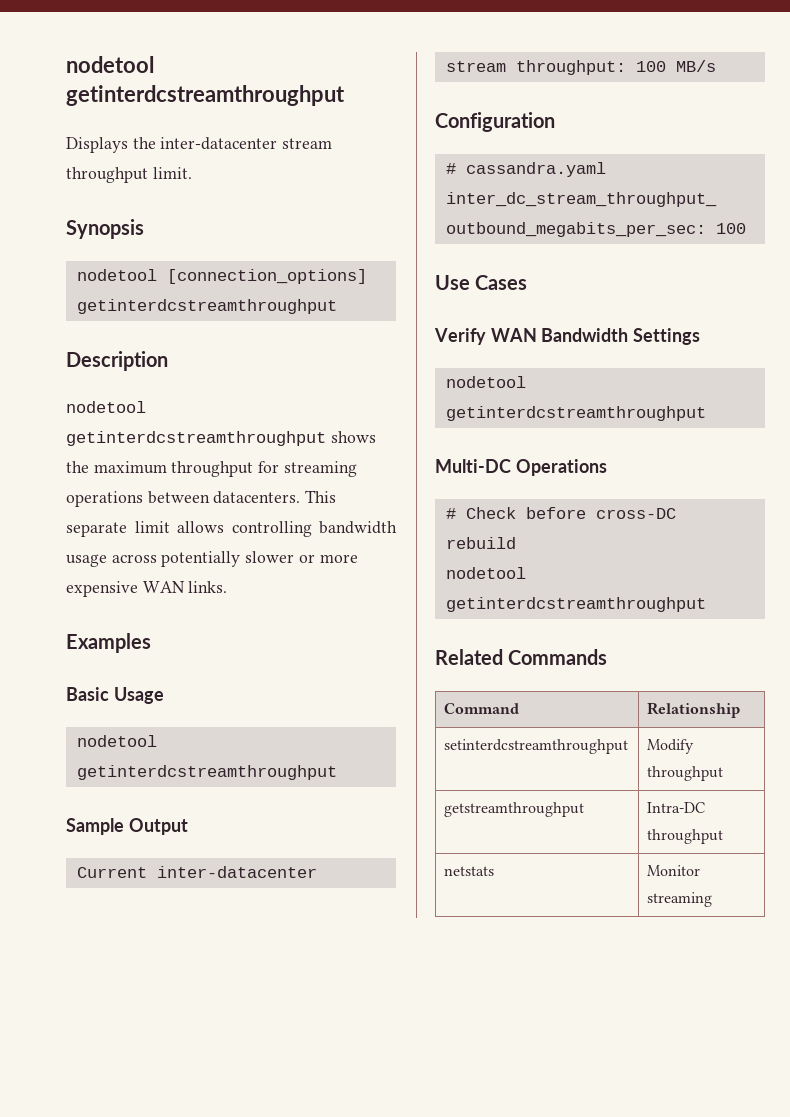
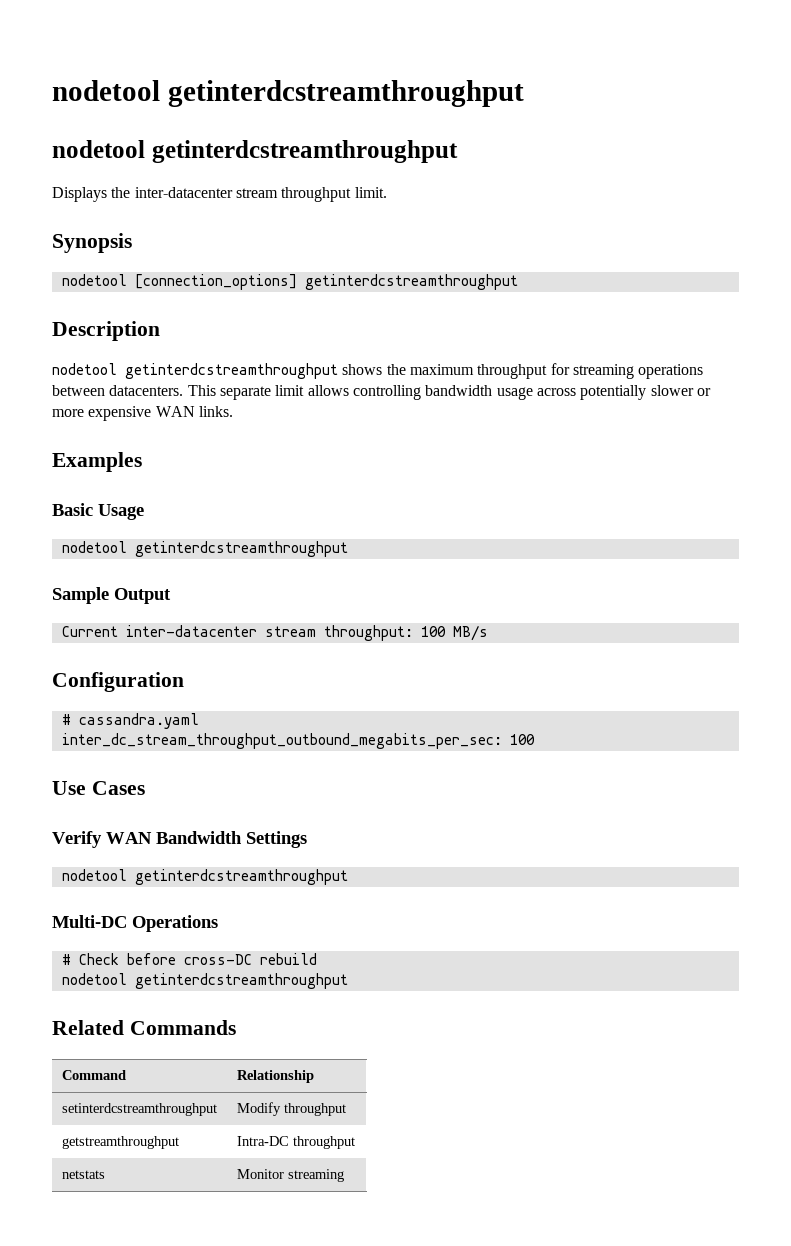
[66,56,154,73] [66,85,345,106] nodetool getinterdcstreamthroughput -> [52,80,524,107] [52,140,458,163] nodetool getinterdcstreamthroughput // nodetool getinterdcstreamthroughput

